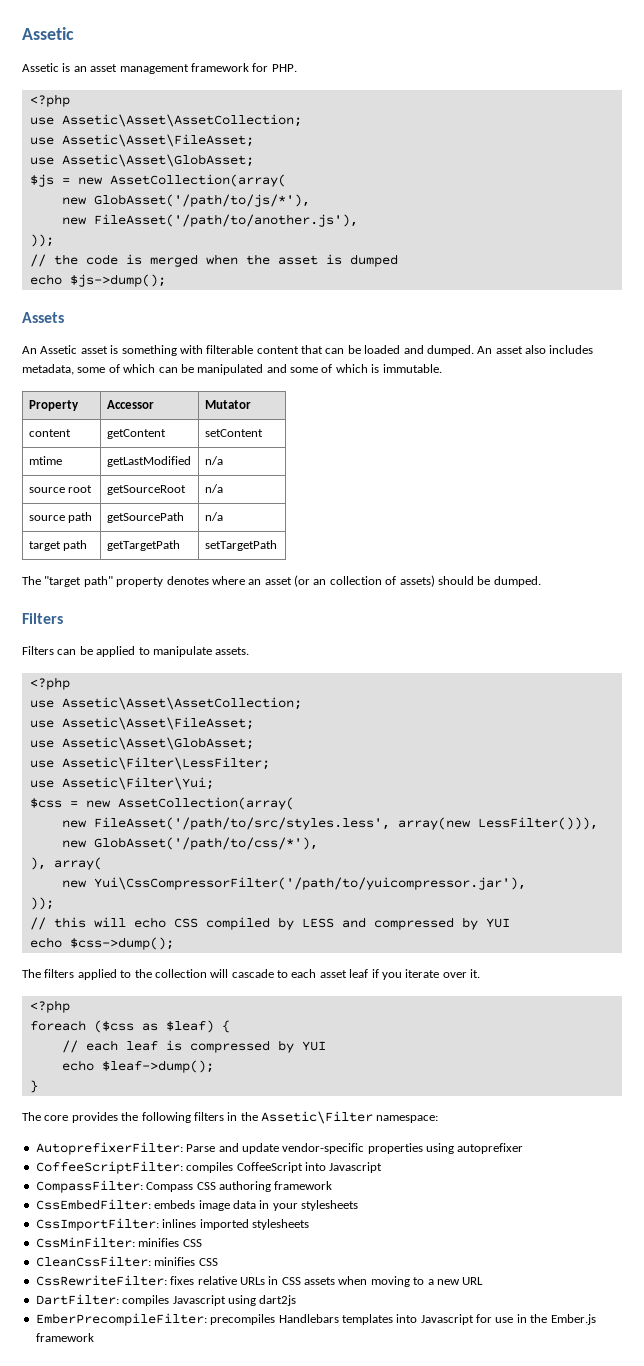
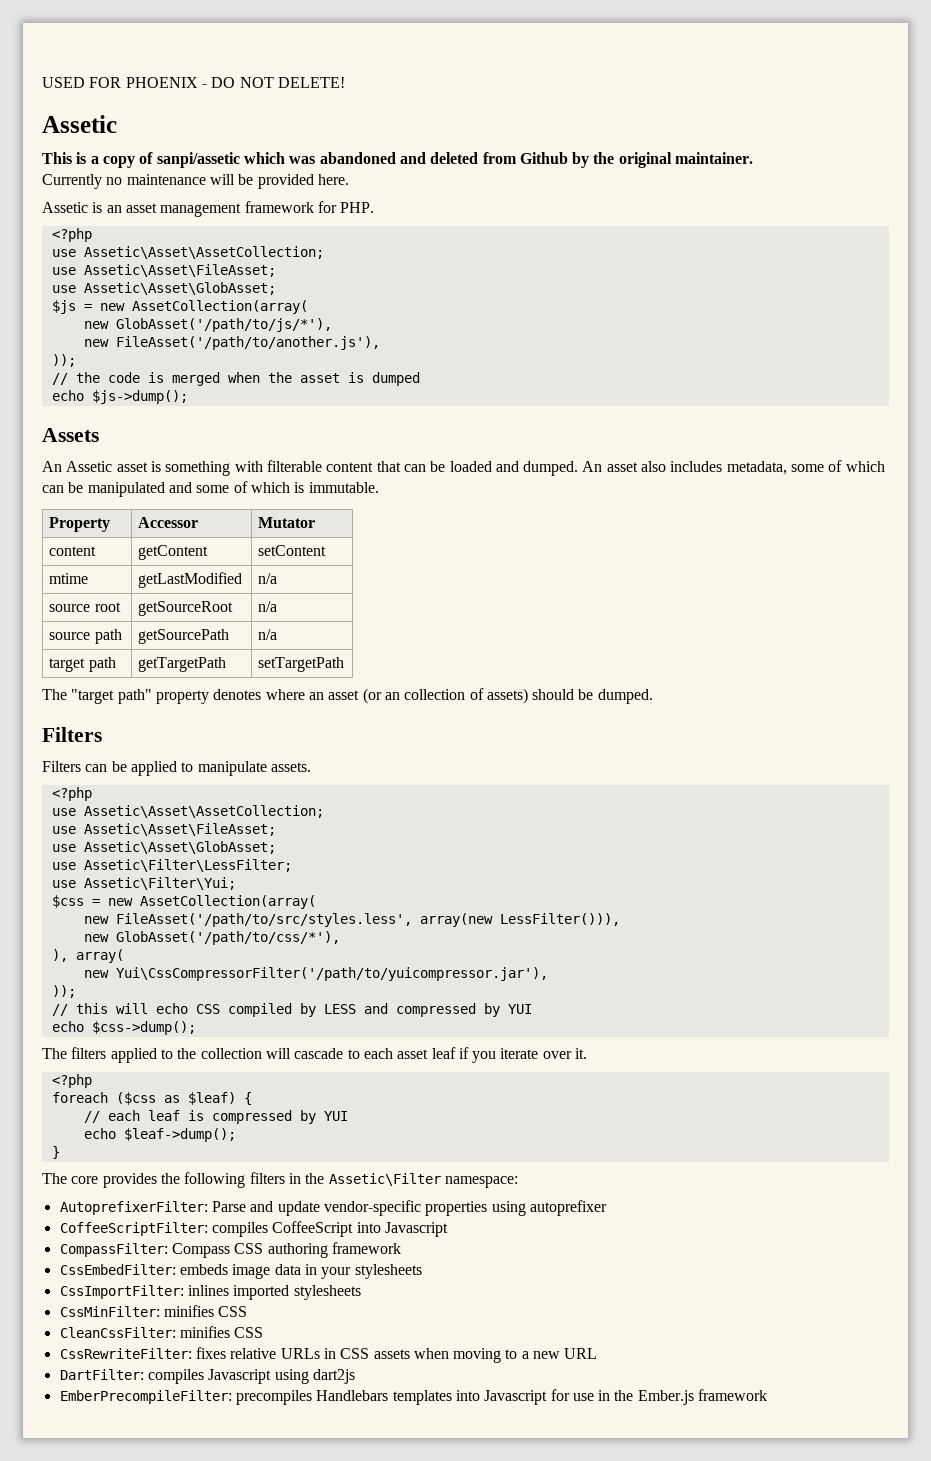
[22,27,74,40] Assetic -> [42,77,345,88] [42,115,117,133] [42,152,754,168] [42,174,349,189] USED FOR PHOENIX - DO NOT DELETE! // Assetic // This is a copy of sanpi/assetic which was abandoned and deleted from Github by the original maintainer. // Currently no maintenance will be provided here.

